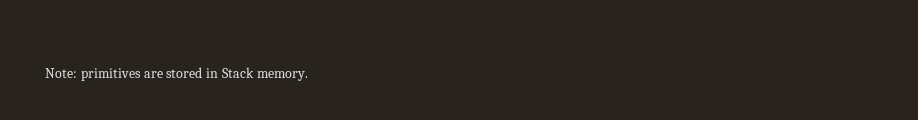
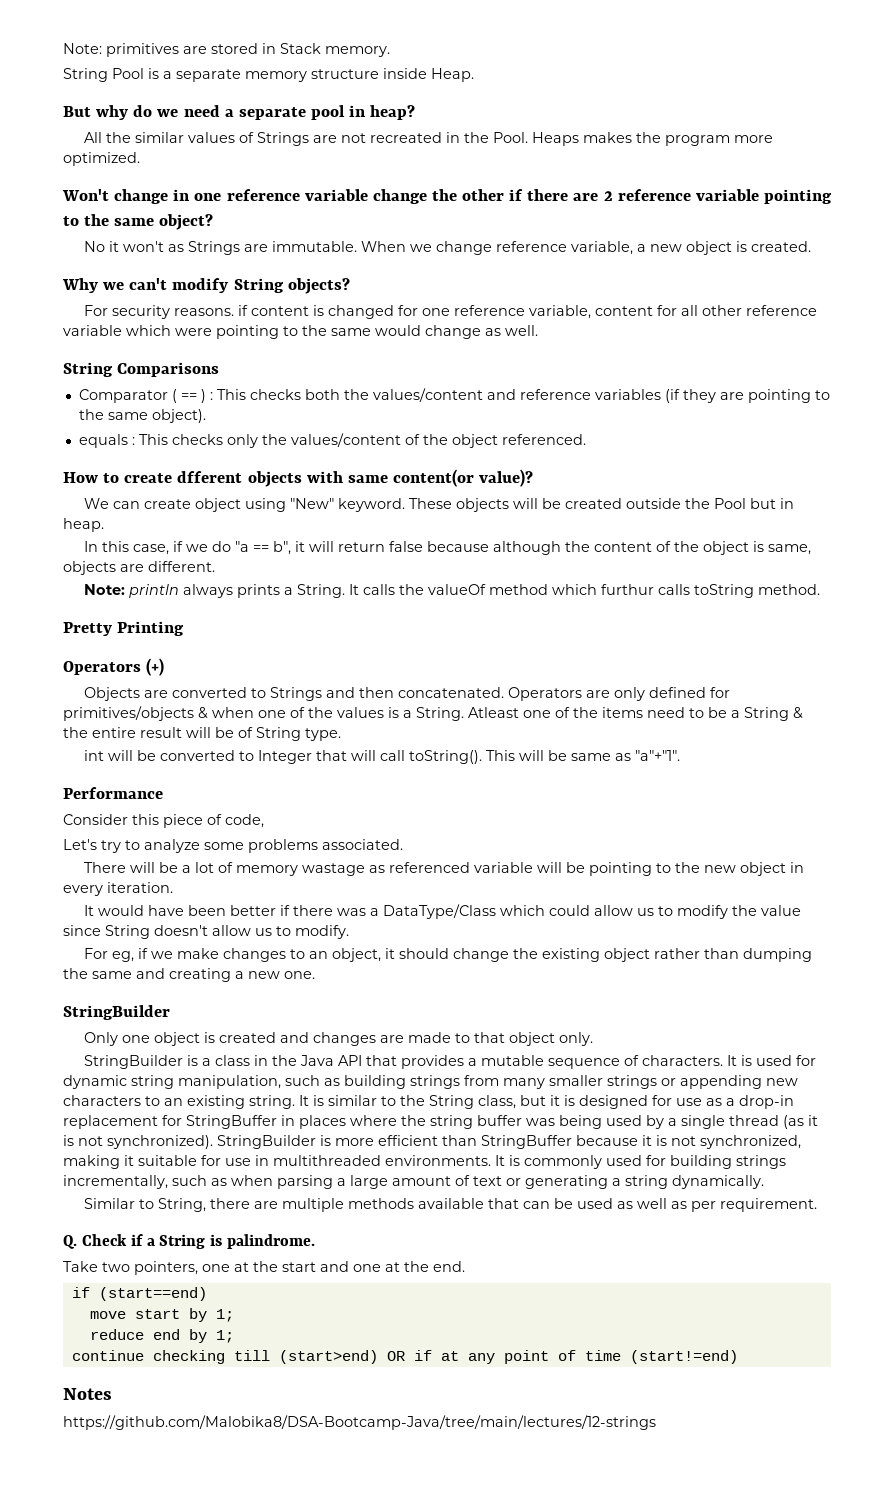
(308, 76) none -> [63,68,474,82] [63,105,416,120] [83,132,773,146] [63,152,140,166] [62,189,832,204] [63,214,214,230] [83,241,811,255] [62,278,350,294] [83,305,817,319] [63,325,538,339] [63,362,220,377] [78,388,830,403] [78,409,206,423] [78,433,586,448] [63,469,534,487] [83,498,794,512] [63,518,104,532] [83,541,811,555] [63,561,215,575] [83,584,820,598] [63,621,185,636] [63,658,165,676] [83,687,730,701] [63,706,803,721] [63,727,341,741] [83,750,680,764] [63,787,163,799] [63,814,264,828] [63,839,403,853] [83,862,804,876] [63,882,173,896] [83,904,801,919] [63,925,349,939] [83,948,812,962] [63,968,315,982] [63,1005,170,1020] [83,1032,593,1046] [83,1055,816,1069] [63,1075,798,1089] [63,1095,794,1109] [63,1115,818,1129] [63,1135,801,1149] [63,1155,786,1169] [63,1175,764,1189] [83,1198,817,1212] [63,1234,316,1249] [63,1261,465,1275] [71,1287,207,1301] [89,1308,234,1322] [89,1329,234,1343] [71,1350,738,1364] [63,1388,112,1400] [63,1415,656,1430] // String Pool is a separate memory structure inside Heap. // But why do we need a separate pool in heap? // All the similar values of Strings are not recreated in the Pool. Heaps makes the program more optimized. // Won't change in one reference variable change the other if there are 2 reference variable pointing to the same object? // No it won't as Strings are immutable. When we change reference variable, a new object is created. // Why we can't modify String objects? // For security reasons. if content is changed for one reference variable, content for all other reference variable which were pointing to the same would change as well. // String Comparisons // Comparator ( == ) : This checks both the values/content and reference variables (if they are pointing to the same object). // equals : This checks only the values/content of the object referenced. // How to create dfferent objects with same content(or value)? // We can create object using "New" keyword. These objects will be created outside the Pool but in heap. // In this case, if we do "a == b", it will return false because although the content of the object is same, objects are different. // Note: println always prints a String. It calls the valueOf method which furthur calls toString method. // Pretty Printing // Operators (+) // Objects are converted to Strings and then concatenated. Operators are only defined for primitives/objects & when one of the values is a String. Atleast one of the items need to be a String & the entire result will be of String type. // int will be converted to Integer that will call toString(). This will be same as "a"+"1". // Performance // Consider this piece of code, // Let's try to analyze some problems associated. // There will be a lot of memory wastage as referenced variable will be pointing to the new object in every iteration. // It would have been better if there was a DataType/Class which could allow us to modify the value since String doesn't allow us to modify. // For eg, if we make changes to an object, it should change the existing object rather than dumping the same and creating a new one. // StringBuilder // Only one object is created and changes are made to that object only. // StringBuilder is a class in the Java API that provides a mutable sequence of characters. It is used for dynamic string manipulation, such as building strings from many smaller strings or appending new characters to an existing string. It is similar to the String class, but it is designed for use as a drop-in replacement for StringBuffer in places where the string buffer was being used by a single thread (as it is not synchronized). StringBuilder is more efficient than StringBuffer because it is not synchronized, making it suitable for use in multithreaded environments. It is commonly used for building strings incrementally, such as when parsing a large amount of text or generating a string dynamically. // Similar to String, there are multiple methods available that can be used as well as per requirement. // Q. Check if a String is palindrome. // Take two pointers, one at the start and one at the end. // if (start==end) // move start by 1; // reduce end by 1; // continue checking till (start>end) OR if at any point of time (start!=end) // Notes // https://github.com/Malobika8/DSA-Bootcamp-Java/tree/main/lectures/12-strings

